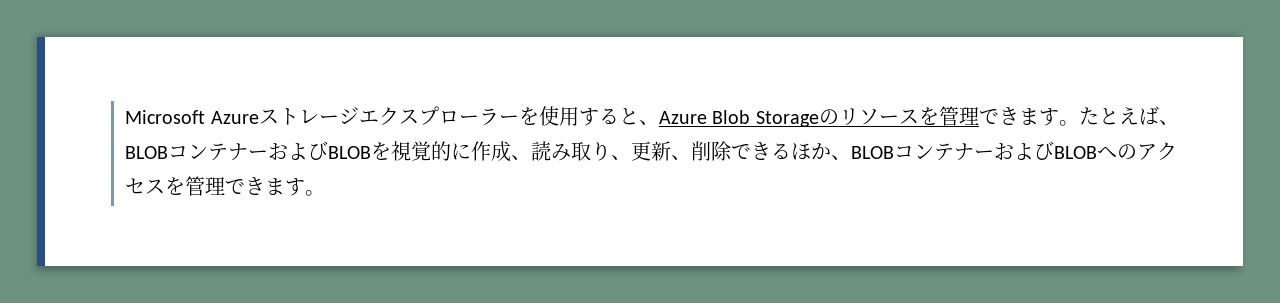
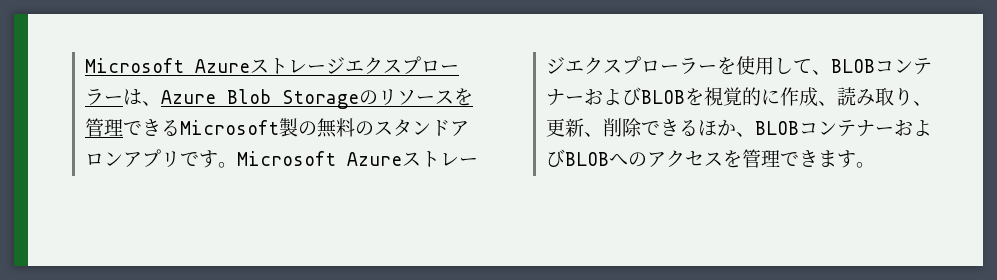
[125,106,1159,127] Microsoft Azureストレージエクスプローラーを使用すると、Azure Blob Storageのリソースを管理できます。たとえば -> [85,56,460,74] [85,88,474,109] [85,118,470,138] [85,149,479,168] [546,56,813,75] Microsoft Azureストレージエクスプローラーは、Azure Blob Storageのリソースを管理できるMicrosoft製の無料のスタンドアロンアプリです。Microsoft Azureストレージエクスプローラーを使用して

